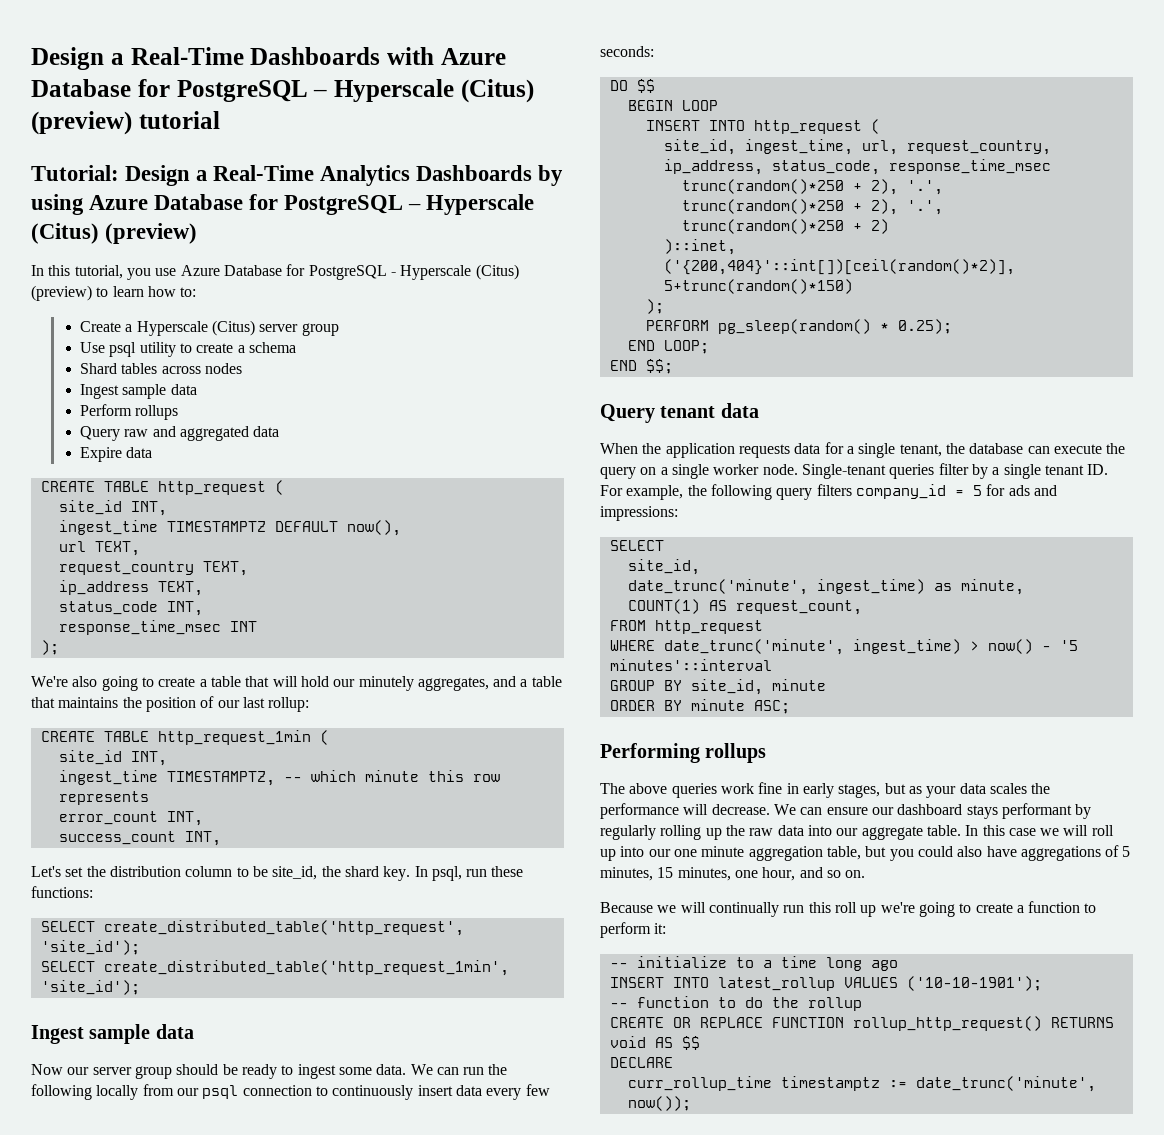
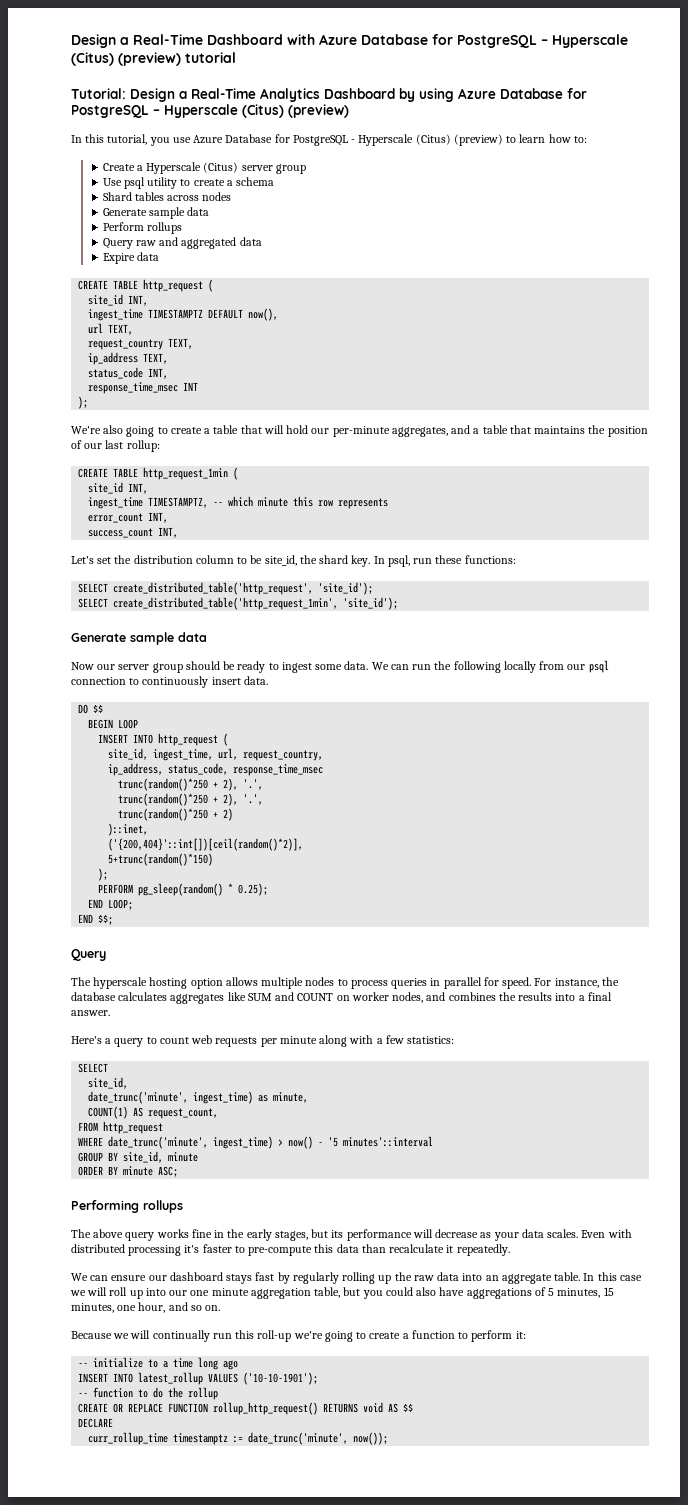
[31,47,381,70] Design a Real-Time Dashboards -> [71,34,283,48] Design a Real-Time Dashboard
[416,165,533,181] Dashboards -> [324,88,395,99] Dashboard
[80,384,120,399] Ingest -> [102,208,147,216] Generate
[358,676,414,691] minutely -> [332,426,390,437] per-minute
[31,1025,84,1044] Ingest -> [71,633,126,642] Generate
[455,1084,550,1100] [600,46,654,57] data every few seconds: -> [243,676,268,685] data.
[660,403,759,418] [600,442,1126,458] [600,463,1109,479] [600,484,1057,500] [600,506,678,521] tenant data // When the application requests data for a single tenant, the database can execute the query on a single worker node. Single-tenant queries filter by a single tenant ID. For example, the following query filters company_id = 5 for ads and impressions: -> [71,977,619,989] [71,992,612,1004] [71,1010,110,1016] [71,1035,455,1047] // The hyperscale hosting option allows multiple nodes to process queries in parallel for speed. For instance, the database calculates aggregates like SUM and COUNT on worker nodes, and combines the results into a final answer. // Here's a query to count web requests per minute along with a few statistics:
[671,783,754,798] queries work -> [125,1229,189,1241] query works
(799, 788) none -> [227,1229,245,1238] the
[908,783,1051,798] [600,803,770,819] as your data scales the performance will decrease. -> [331,1229,632,1241] [71,1244,510,1256] its performance will decrease as your data scales. Even with distributed processing it's faster to pre-compute this data than recalculate it repeatedly. //
[1001,803,1072,819] performant -> [255,1272,275,1281] fast
[836,828,859,836] our -> [485,1275,499,1281] an
[834,902,877,917] roll up -> [257,1330,292,1342] roll-up

